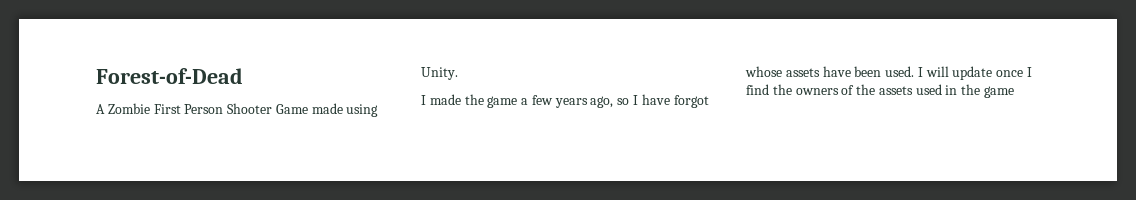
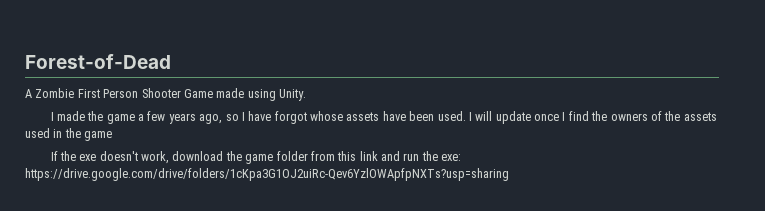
(1015, 92) none -> [50,151,462,164] [25,168,509,181] // If the exe doesn't work, download the game folder from this link and run the exe: https://drive.google.com/drive/folders/1cKpa3G1OJ2uiRc-Qev6YzlOWApfpNXTs?usp=sharing

